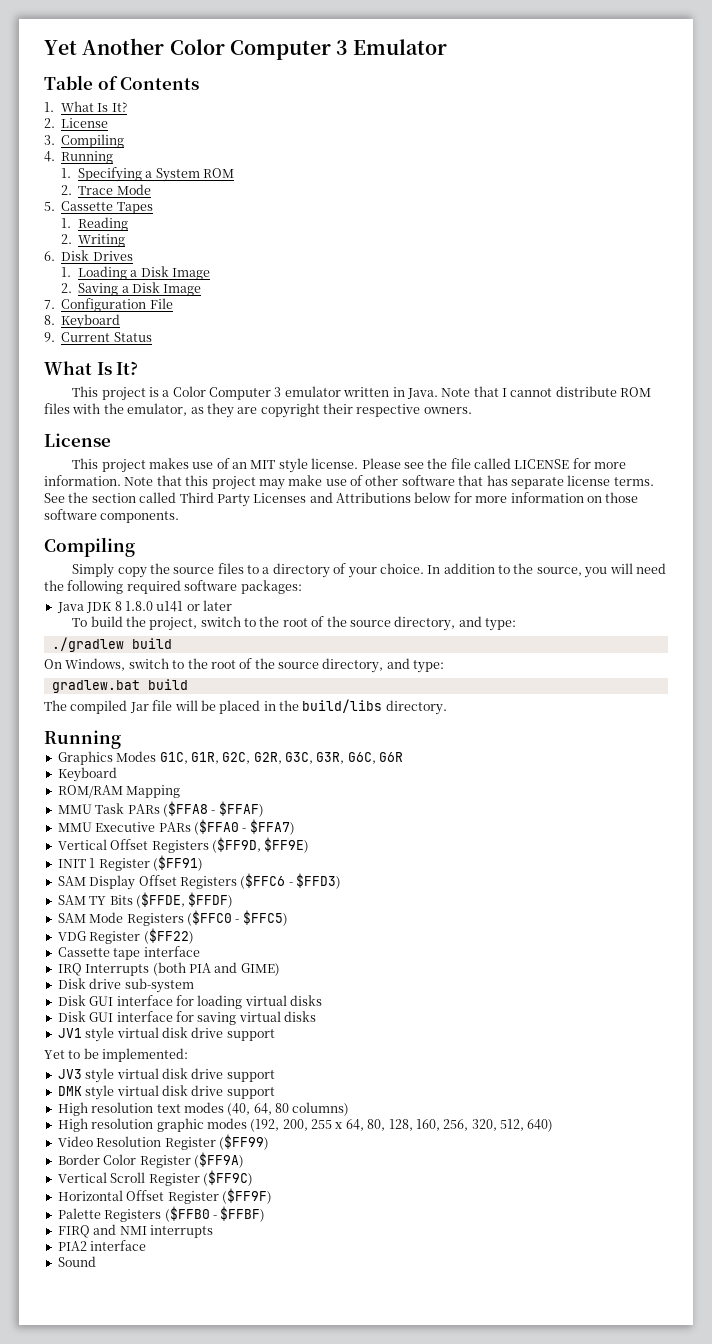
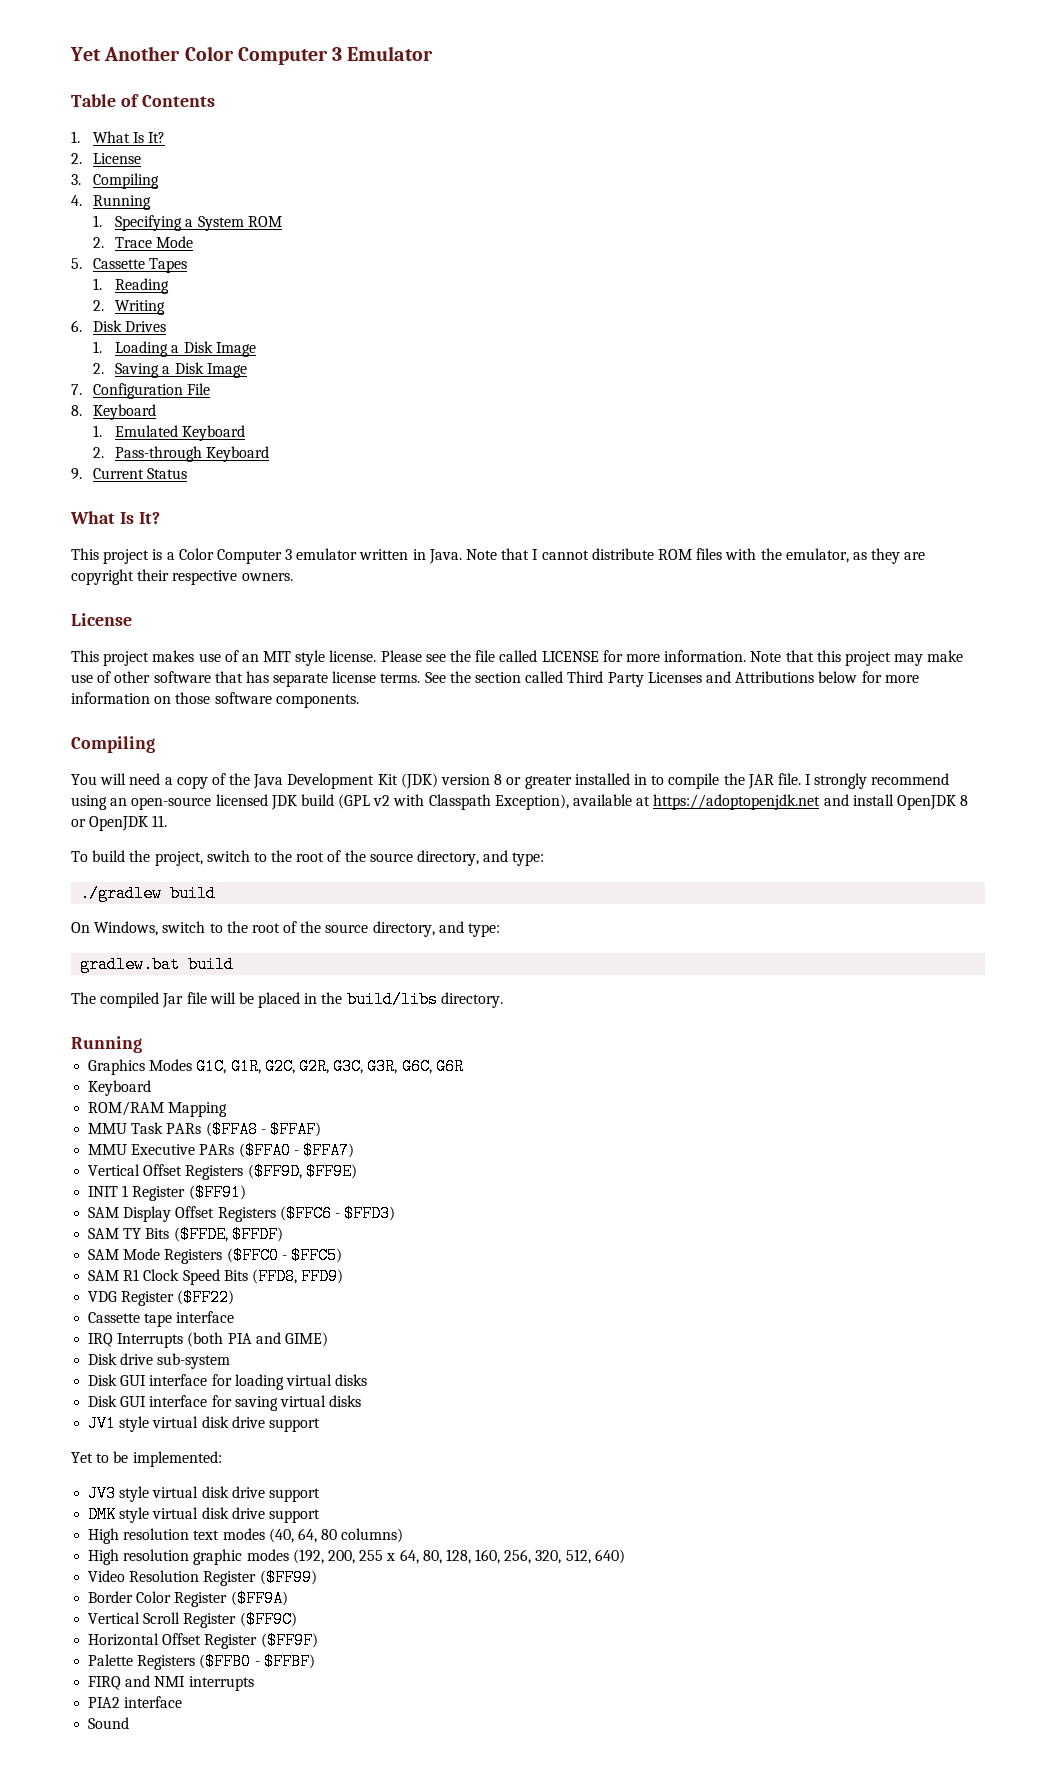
(121, 321) none -> [93,425,246,441] [93,446,270,462] // 1. Emulated Keyboard // 2. Pass-through Keyboard
[72,563,666,578] [44,580,302,594] [56,600,232,613] Simply copy the source files to a directory of your choice. In addition to the source, you will need the following required software packages: // Java JDK 8 1.8.0 u141 or later -> [71,773,950,789] [71,794,969,810] [71,815,168,831] You will need a copy of the Java Development Kit (JDK) version 8 or greater installed in to compile the JAR file. I strongly recommend using an open-source licensed JDK build (GPL v2 with Classpath Exception), available at https://adoptopenjdk.net and install OpenJDK 8 or OpenJDK 11.
(288, 918) none -> [88,1268,344,1285] // SAM R1 Clock Speed Bits (FFD8, FFD9)

